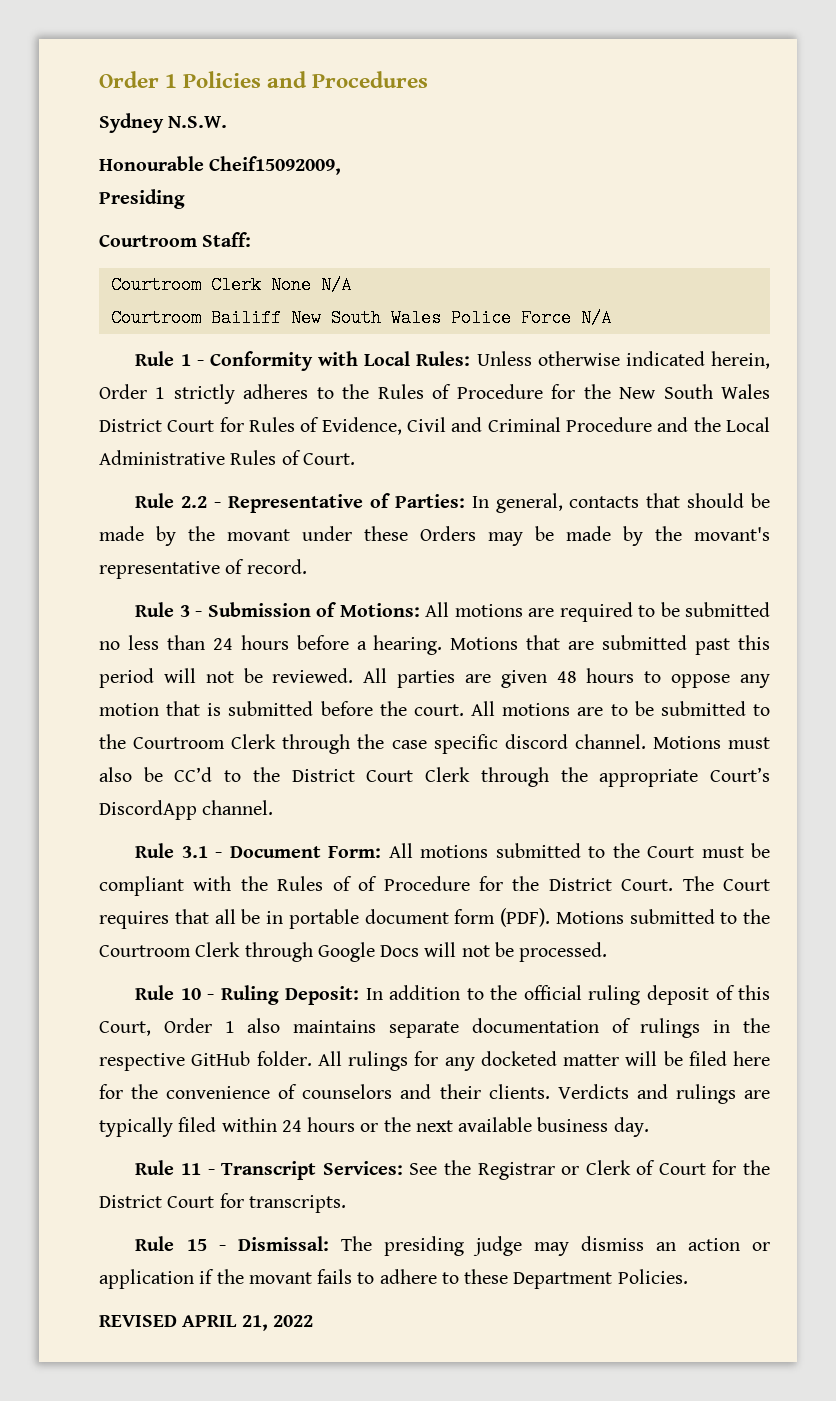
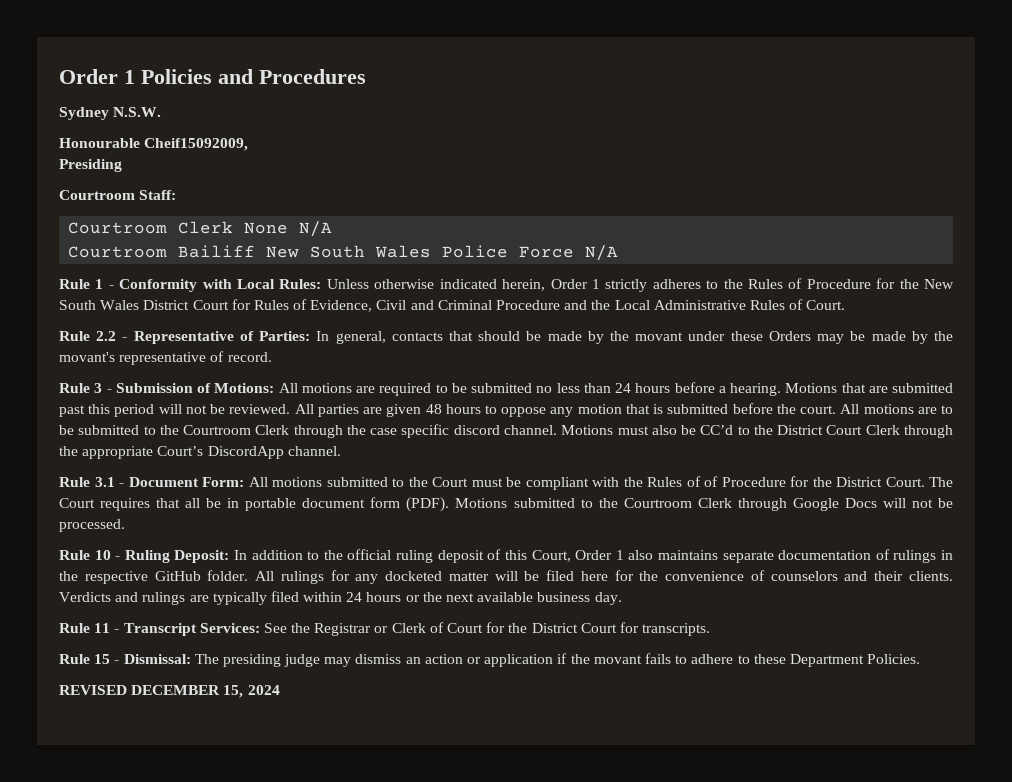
[182,1315,313,1331] APRIL 21, 2022 -> [131,685,280,698] DECEMBER 15, 2024

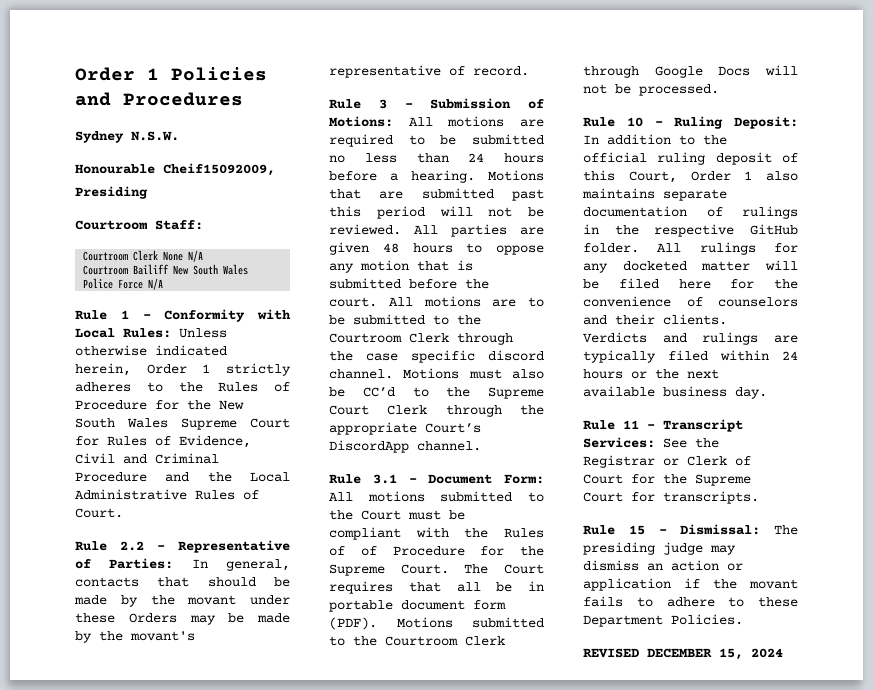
[143,300,190,310] District -> [181,418,237,430] Supreme
[777,425,824,435] District -> [488,387,544,399] Supreme
[836,477,882,487] District -> [329,564,385,576] Supreme
[531,623,578,633] District -> [695,474,751,486] Supreme

